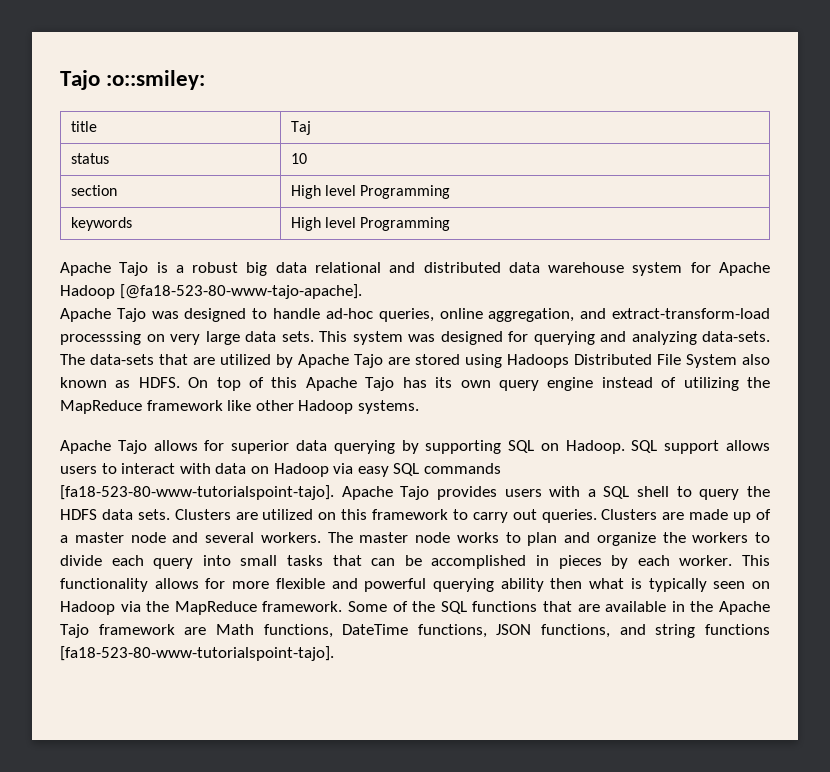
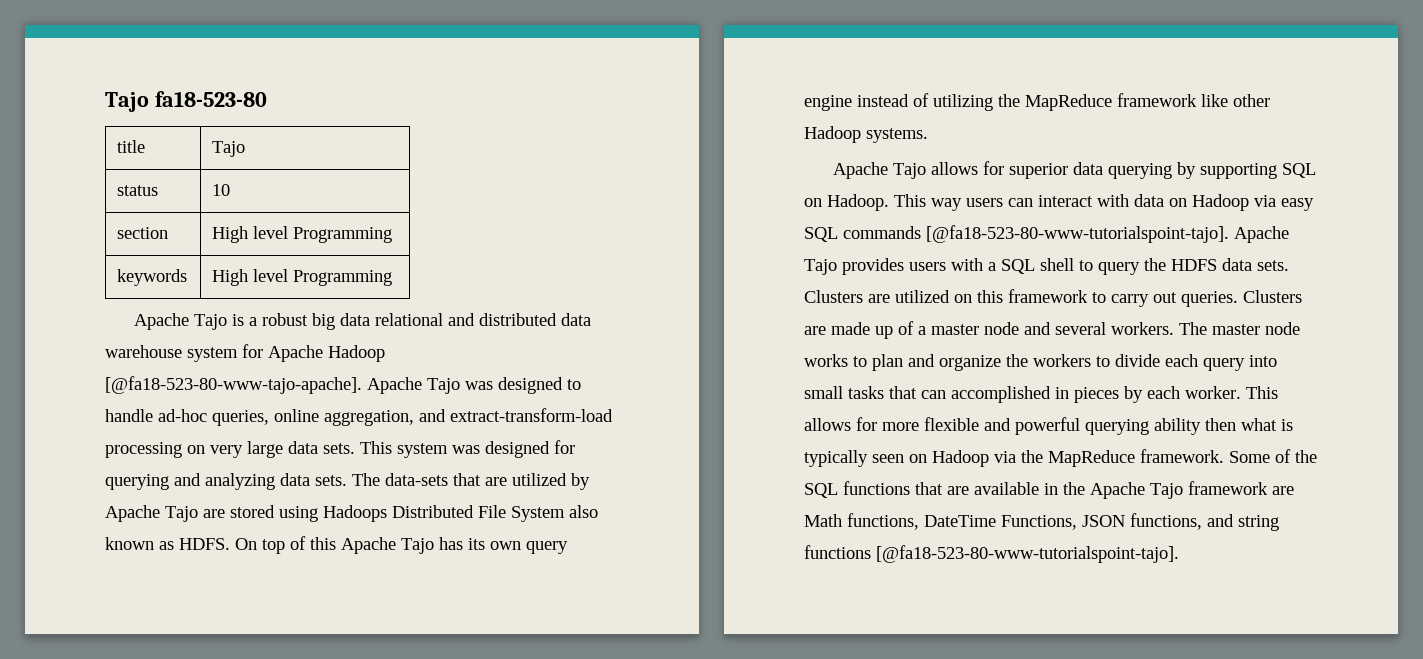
[60,70,206,90] Tajo :o::smiley: -> [105,91,267,112] Tajo fa18-523-80
[290,121,311,135] Taj -> [212,141,246,157] Tajo
(362, 291) // -> (362, 385) none
[60,331,141,345] processsing -> [105,442,182,458] processing
[702,331,770,342] data-sets. -> [280,473,347,486] data sets.
[631,440,771,454] [60,463,117,474] SQL support allows users to -> [894,194,1033,211] This way users can
[60,485,334,500] [fa18-523-80-www-tutorialspoint-tajo]. -> [926,225,1229,243] [@fa18-523-80-www-tutorialspoint-tajo].
[404,555,422,566] be -> (946, 394) none
[60,578,148,592] functionality -> (1278, 392) none
[417,624,487,638] functions, -> [1001,515,1077,530] Functions,
[60,646,334,661] [fa18-523-80-www-tutorialspoint-tajo]. -> [876,545,1179,563] [@fa18-523-80-www-tutorialspoint-tajo].

